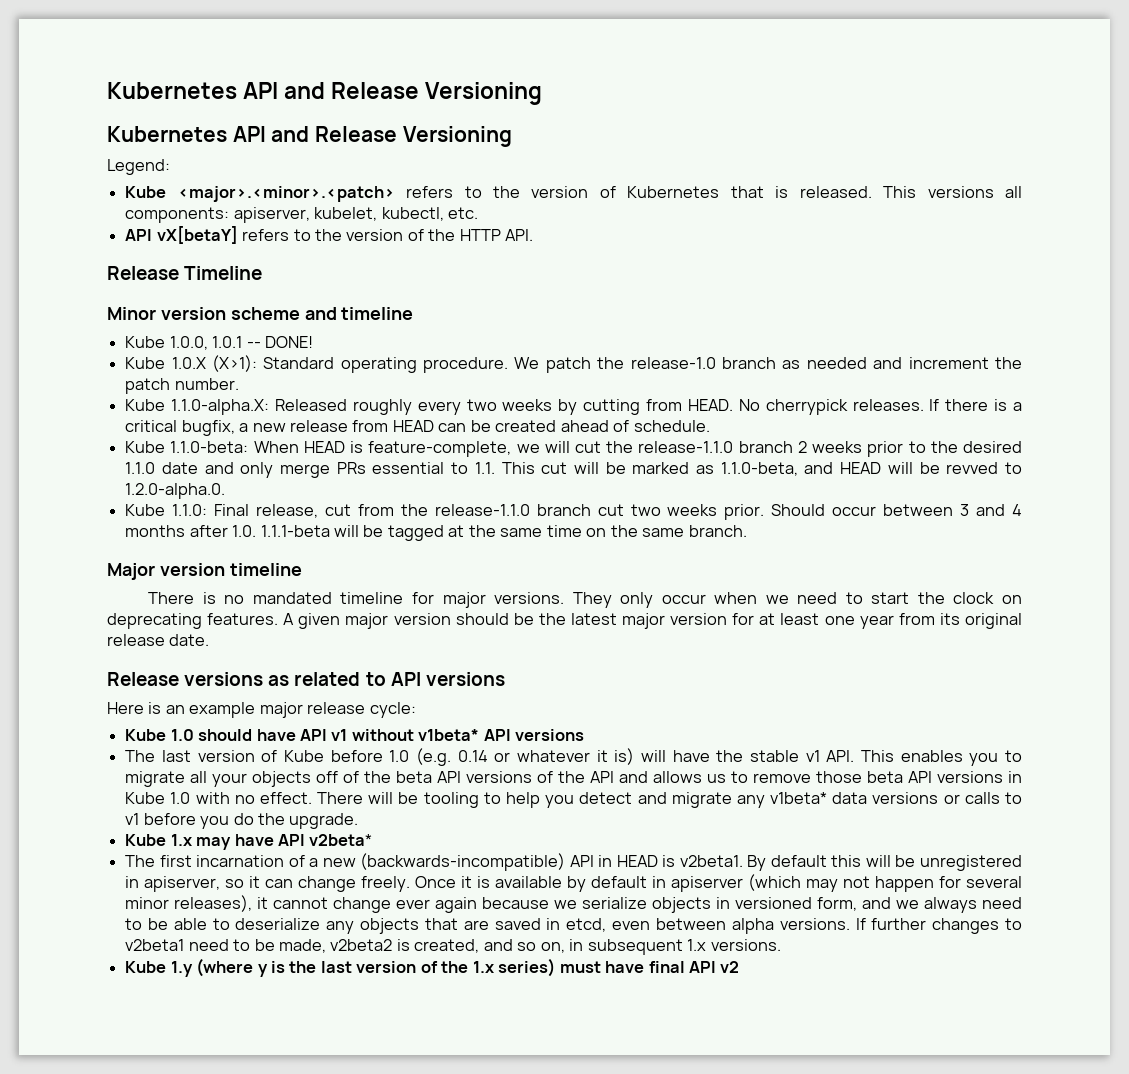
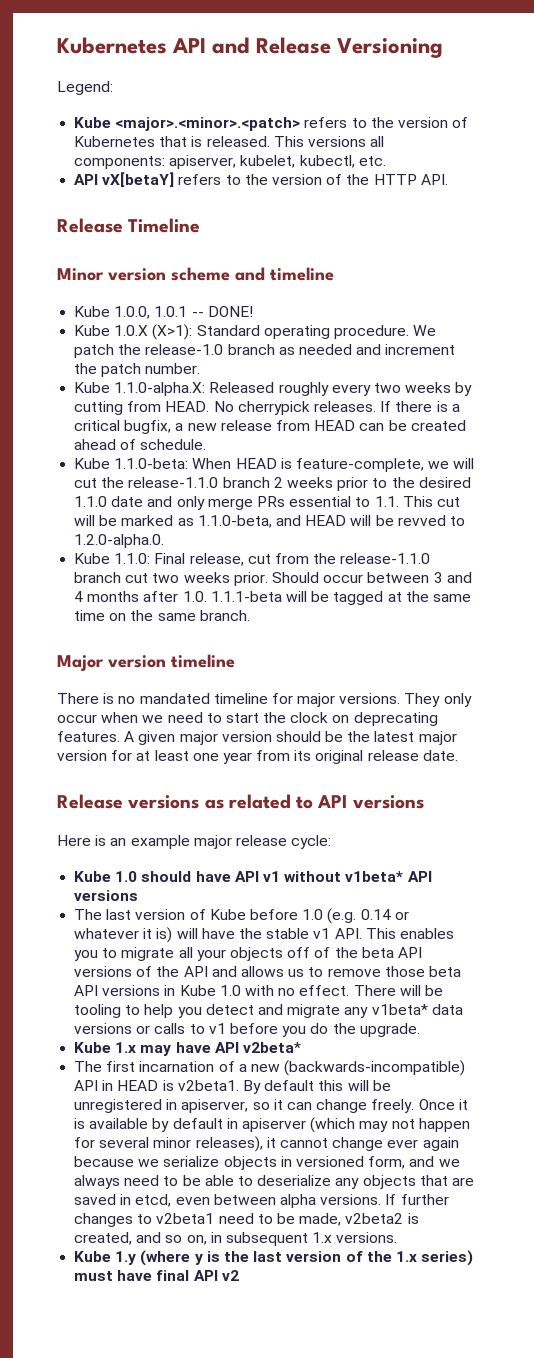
[107,82,543,105] [107,126,512,147] Kubernetes API and Release Versioning // Kubernetes API and Release Versioning -> [57,37,444,58] Kubernetes API and Release Versioning

